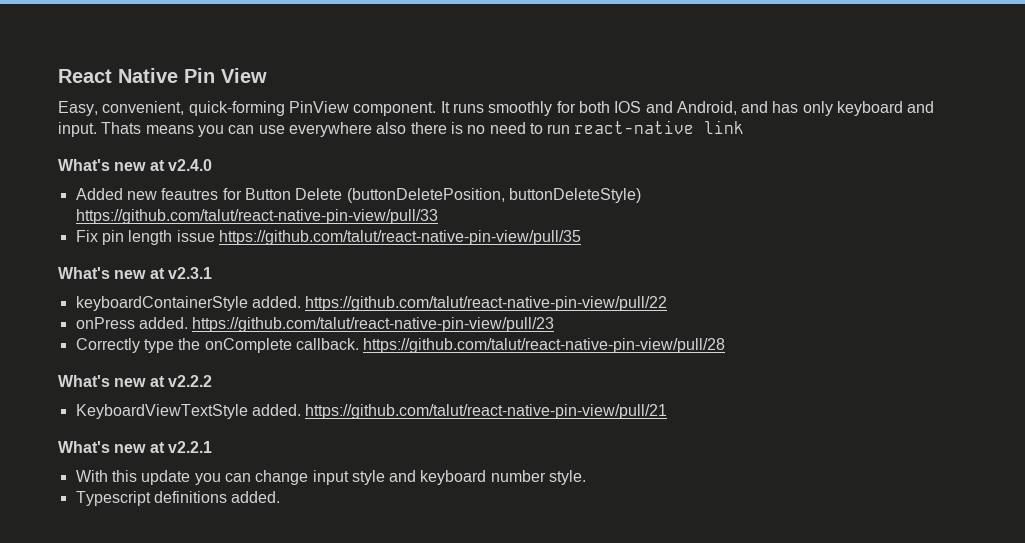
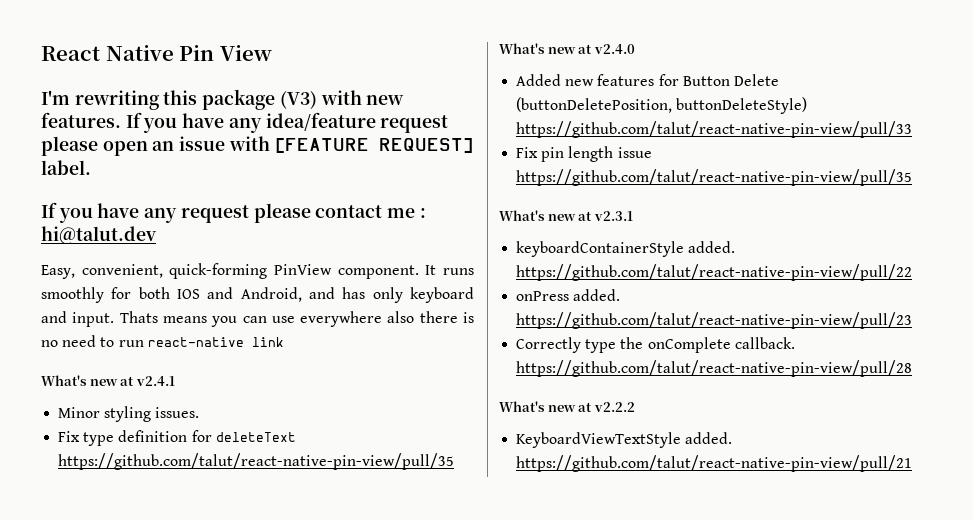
(267, 75) none -> [41,89,405,110] [41,112,449,133] [41,136,473,156] [41,160,91,175] [41,202,426,223] [41,226,156,244] // I'm rewriting this package (V3) with new features. If you have any idea/feature request please open an issue with [FEATURE REQUEST] label. // If you have any request please contact me : hi@talut.dev
(745, 127) none -> [41,375,175,386] [58,406,200,422] [58,430,296,446] [58,453,455,470] // What's new at v2.4.1 // Minor styling issues. // Fix type definition for deleteText https://github.com/talut/react-native-pin-view/pull/35
[161,188,219,200] feautres -> [597,74,655,86] features
[58,441,212,453] [75,470,587,485] [75,491,281,506] // What's new at v2.2.1 // With this update you can change input style and keyboard number style. // Typescript definitions added. -> (913, 463) none

